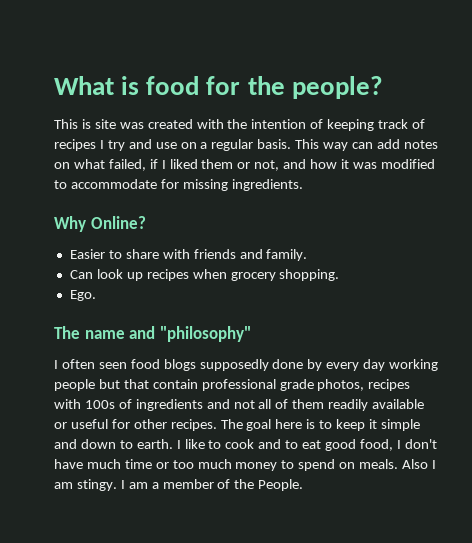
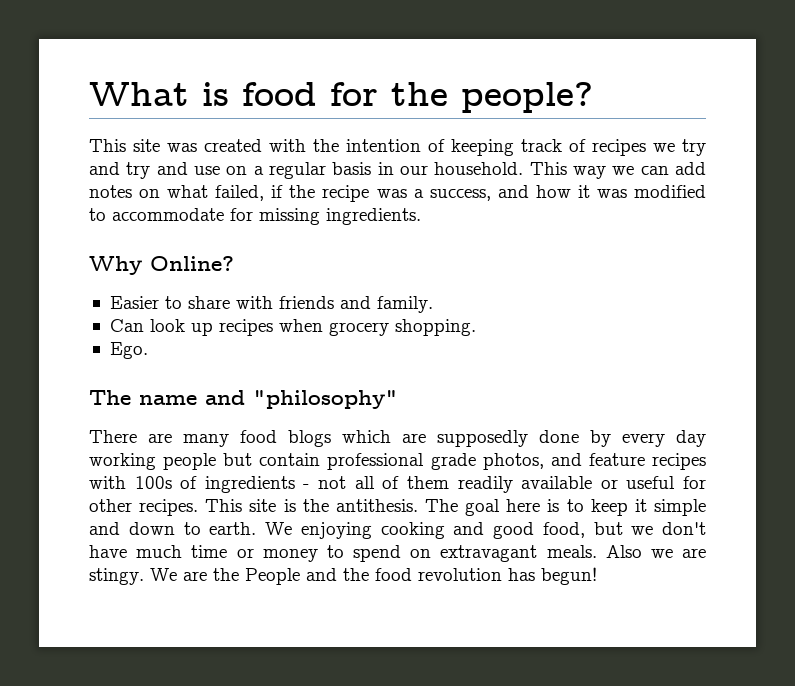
[81,119,91,129] is -> (126, 145) none
[99,140,104,149] I -> [653,139,706,156] [89,162,120,175] we try and
[257,139,292,149] basis. -> [332,162,524,175] basis in our household.
(349, 146) none -> [612,166,635,175] we
[161,159,280,171] I liked them or not, -> [289,185,491,202] the recipe was a success,
[54,359,196,371] I often seen food blogs -> [89,430,426,447] There are many food blogs which are
[123,379,149,389] that -> (253, 459) none
(365, 385) none -> [550,453,645,466] and feature
[206,399,230,409] and -> [303,484,310,489] -
(217, 425) none -> [205,499,418,512] This site is the antithesis.
[176,439,401,451] I like to cook and to eat good food, I -> [265,522,654,539] We enjoying cooking and good food, but we
[172,459,232,469] too much -> (254, 553) none
(356, 465) none -> [440,545,538,562] extravagant
[431,460,436,469] [54,479,304,491] I am stingy. I am a member of the People. -> [650,548,706,558] [89,567,597,585] we are stingy. We are the People and the food revolution has begun!

